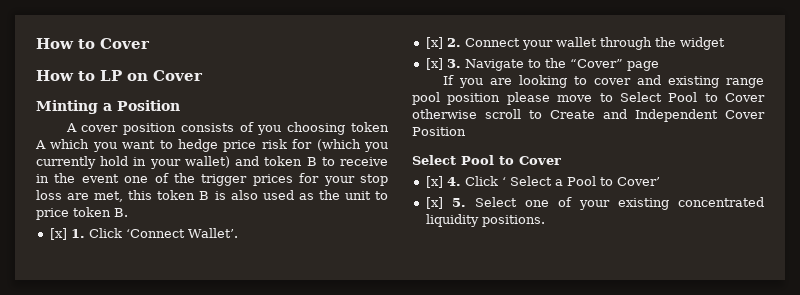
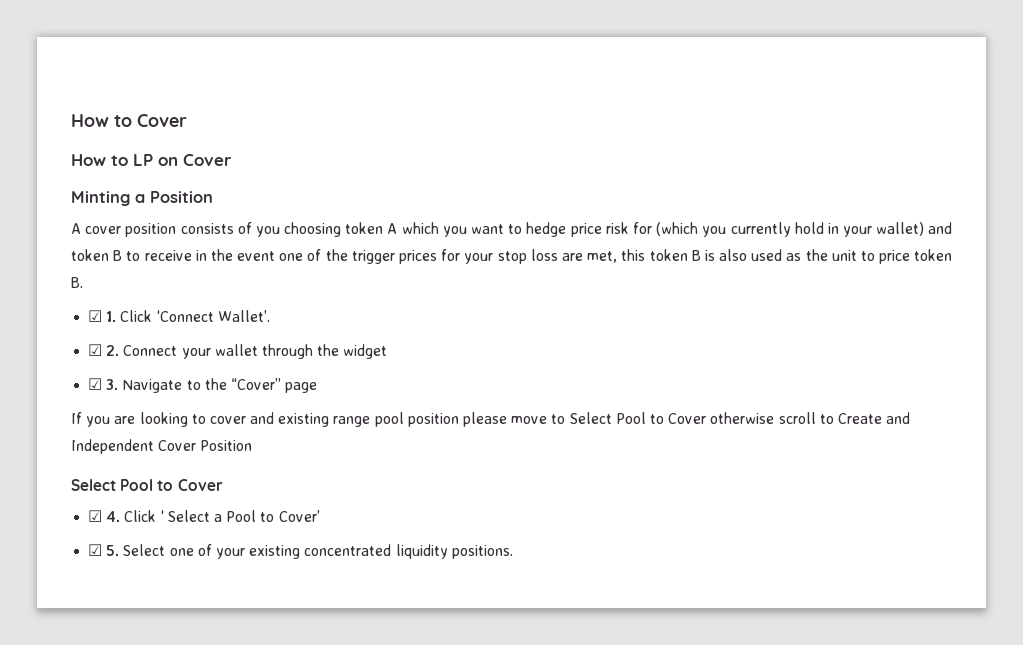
[49,228,67,240] [x] -> [88,310,103,322] ☑
[425,37,443,49] [x] -> [88,344,103,356] ☑
[425,58,443,70] [x] -> [88,378,103,390] ☑
[425,176,443,188] [x] -> [88,510,103,522] ☑
[425,197,443,209] [x] -> [88,544,103,556] ☑

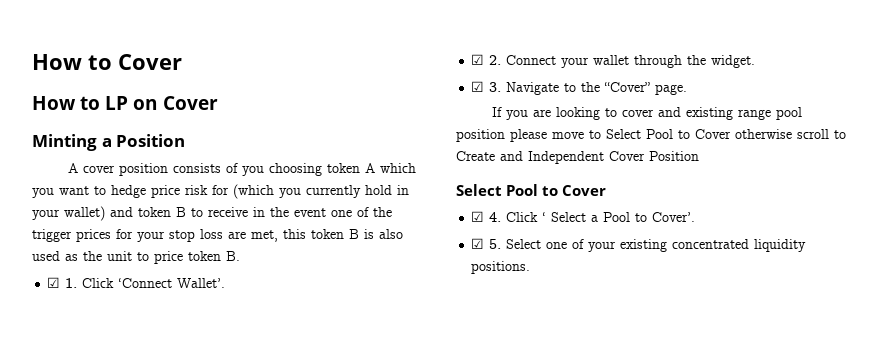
[343,344,388,359] widget -> [711,55,756,68] widget.
[285,382,318,393] page -> [655,84,688,95] page.
[278,510,320,522] Cover’ -> [652,212,696,222] Cover’.

